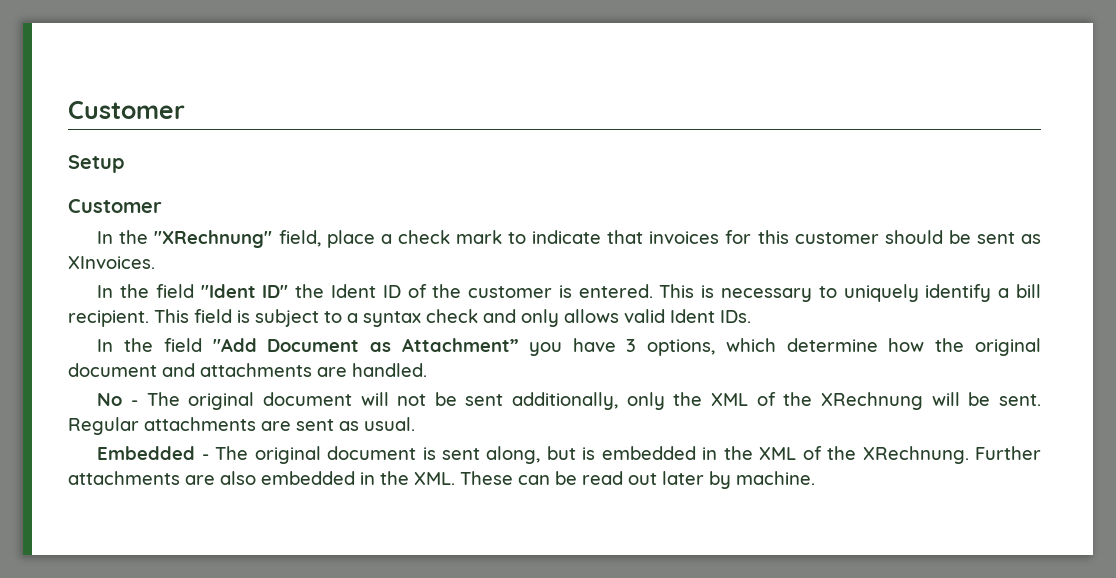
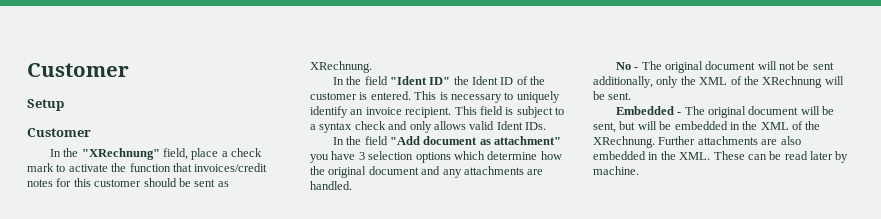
[532,230,720,244] indicate that invoices -> [68,163,268,172] [27,179,53,187] activate the function that invoices/credit notes
[68,256,155,269] XInvoices. -> [310,61,372,73] XRechnung.
[998,284,1041,298] a bill -> [350,107,402,115] an invoice
[267,338,518,352] Document as Attachment” -> [423,136,562,145] document as attachment"
[647,339,716,356] options, -> [368,151,451,163] selection options
(195, 370) none -> [442,169,462,178] any
[68,417,415,435] Regular attachments are sent as usual. -> (632, 96) none
[422,446,596,464] is sent along, but is -> [800,106,835,115] [593,121,672,133] will be sent, but will be
[628,473,657,485] out -> (808, 155) none

